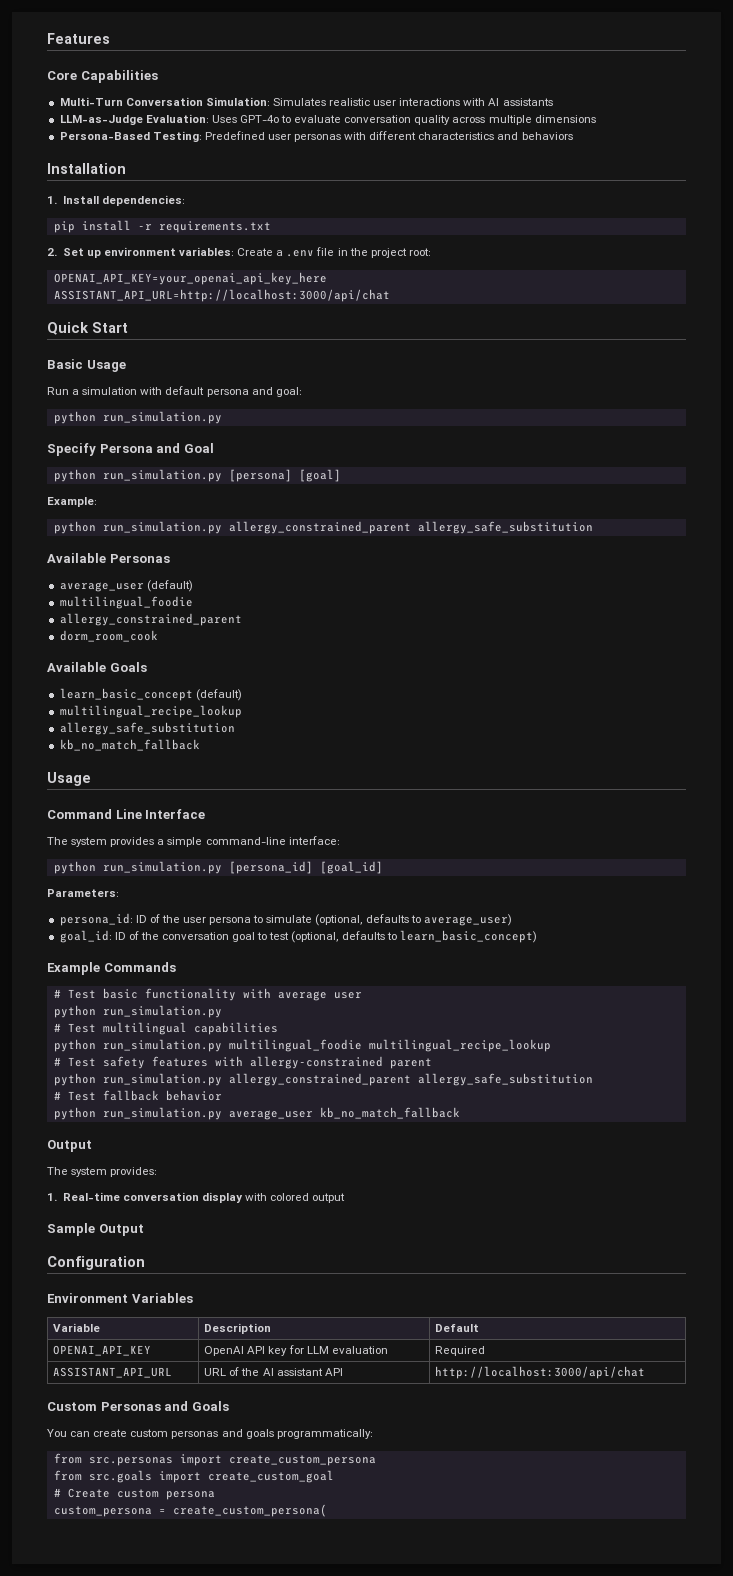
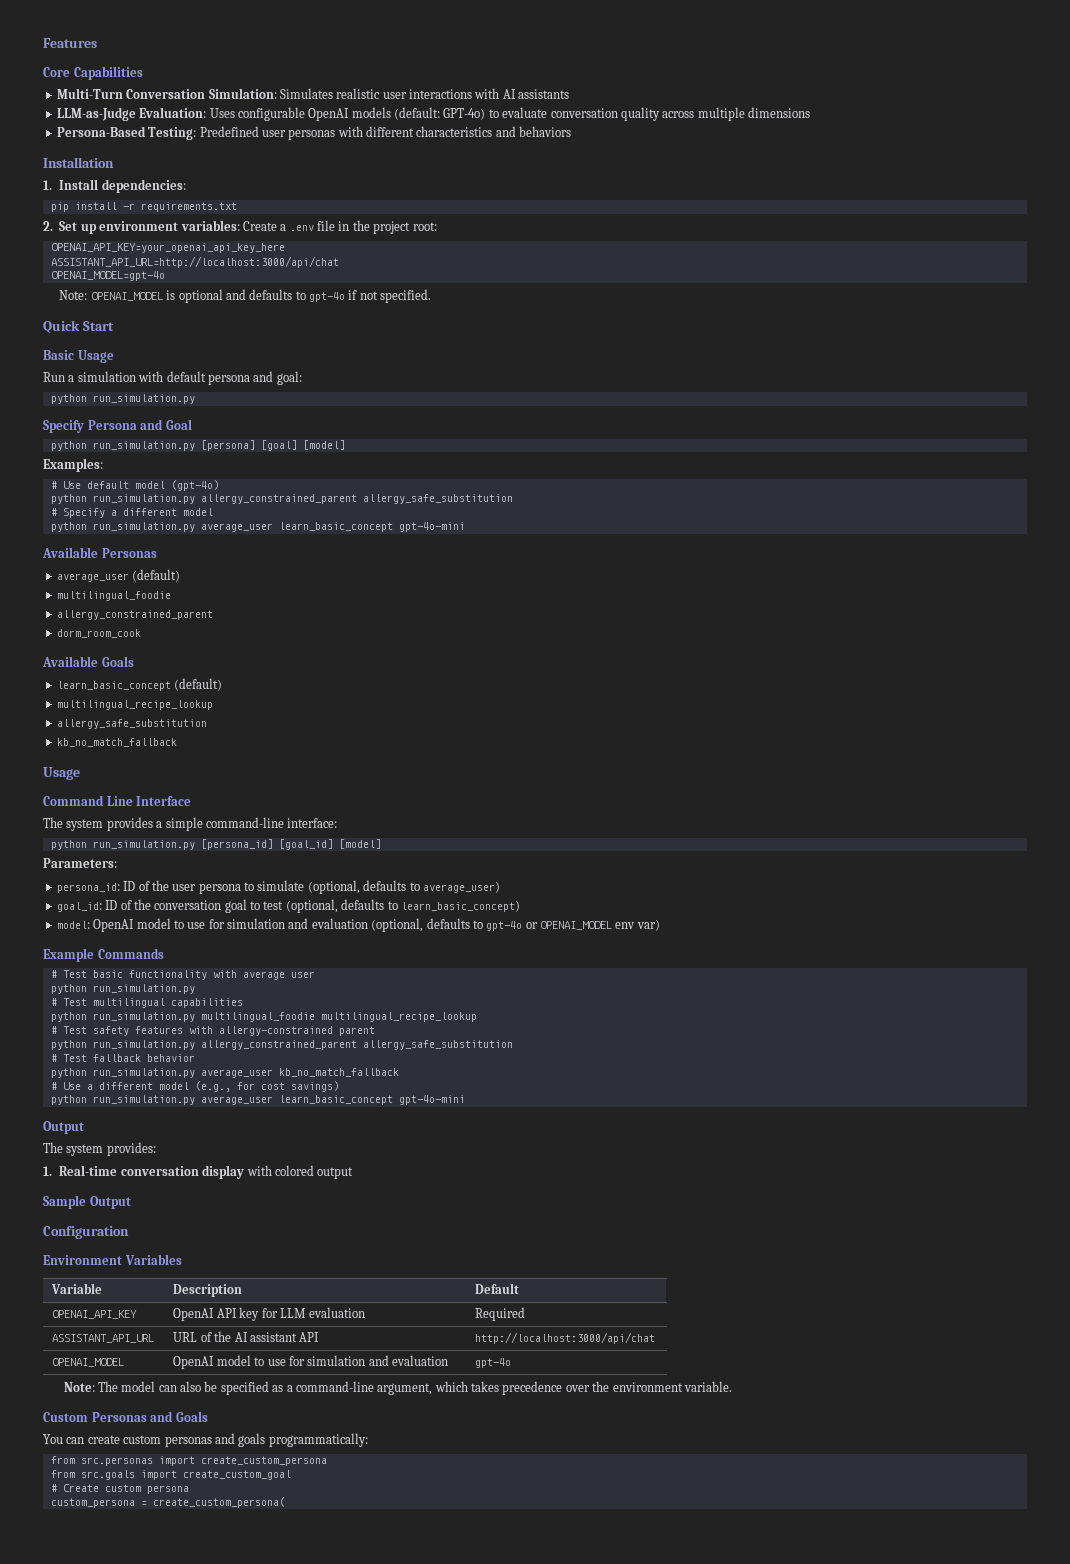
[239,115,279,123] GPT-4o -> [237,107,486,121] configurable OpenAI models (default: GPT-4o)
(390, 295) none -> [50,271,165,281] [59,289,432,303] // OPENAI_MODEL=gpt-4o // Note: OPENAI_MODEL is optional and defaults to gpt-4o if not specified.
[47,497,97,507] [53,521,593,534] // Example: // python run_simulation.py allergy_constrained_parent allergy_safe_substitution -> [302,440,345,450] [43,458,103,472] [50,480,219,491] [50,494,513,504] [50,508,213,518] [50,522,465,532] [model] // Examples: // # Use default model (gpt-4o) // python run_simulation.py allergy_constrained_parent allergy_safe_substitution // # Specify a different model // python run_simulation.py average_user learn_basic_concept gpt-4o-mini
(383, 867) none -> [338,839,381,849] [model]
(537, 936) none -> [56,918,660,932] // model: OpenAI model to use for simulation and evaluation (optional, defaults to gpt-4o or OPENAI_MODEL env var)
(460, 1113) none -> [50,1081,339,1092] [50,1095,465,1105] // # Use a different model (e.g., for cost savings) // python run_simulation.py average_user learn_basic_concept gpt-4o-mini
(646, 1372) none -> [52,1358,125,1367] [173,1355,449,1369] [475,1358,512,1368] [63,1381,732,1395] // OPENAI_MODEL | OpenAI model to use for simulation and evaluation | gpt-4o // Note: The model can also be specified as a command-line argument, which takes precedence over the environment variable.

